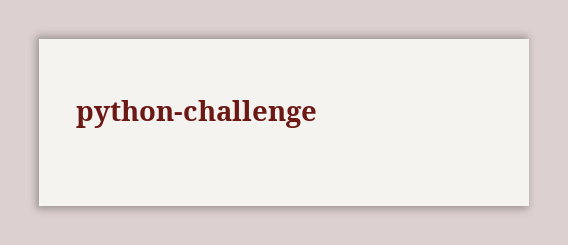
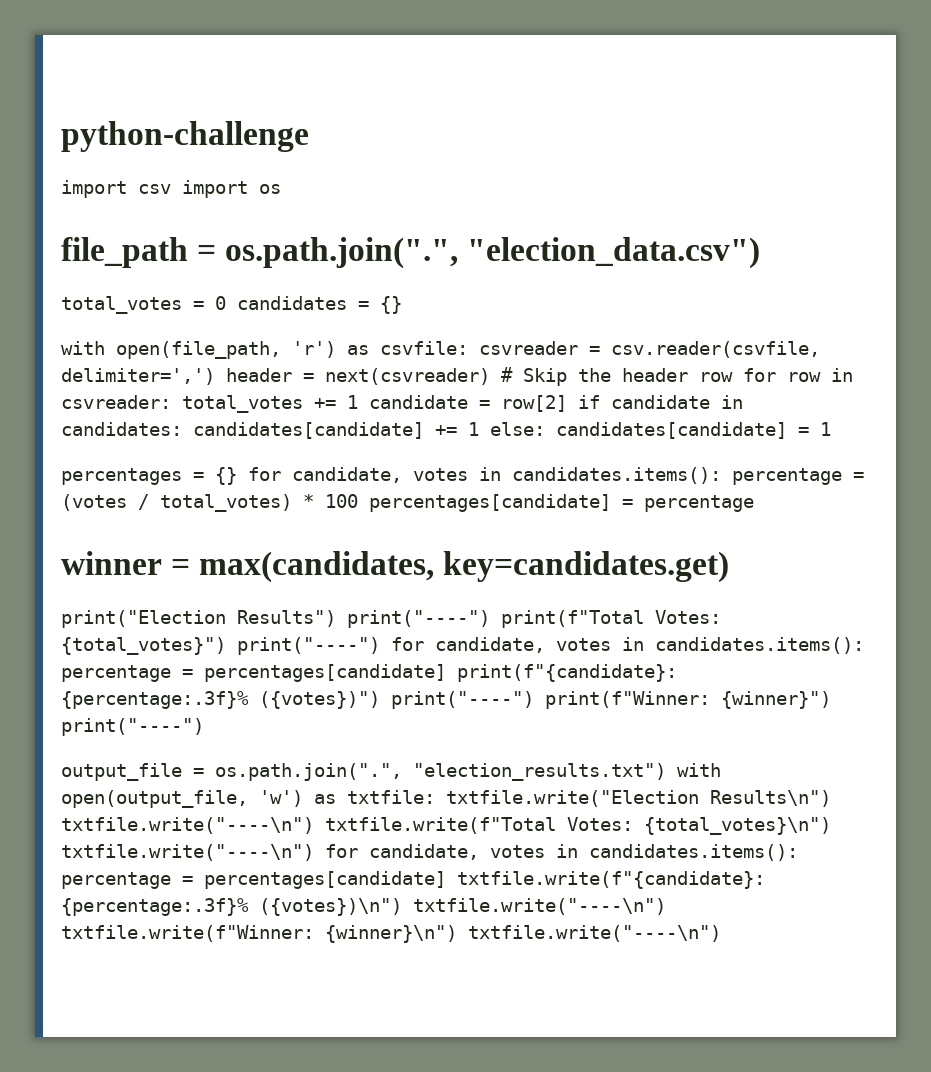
(317, 114) none -> [61,180,281,198] [61,237,761,269] [61,296,402,314] [61,341,820,359] [61,367,853,386] [61,395,743,413] [61,422,831,439] [61,467,864,485] [61,494,754,512] [61,551,730,583] [61,610,721,628] [61,637,864,655] [61,664,677,682] [61,691,831,709] [61,718,204,736] [61,763,721,781] [61,790,831,808] [61,817,831,835] [61,844,798,861] [61,871,765,889] [61,898,666,916] [61,925,721,943] // import csv import os // file_path = os.path.join(".", "election_data.csv") // total_votes = 0 candidates = {} // with open(file_path, 'r') as csvfile: csvreader = csv.reader(csvfile, delimiter=',') header = next(csvreader) # Skip the header row for row in csvreader: total_votes += 1 candidate = row[2] if candidate in candidates: candidates[candidate] += 1 else: candidates[candidate] = 1 // percentages = {} for candidate, votes in candidates.items(): percentage = (votes / total_votes) * 100 percentages[candidate] = percentage // winner = max(candidates, key=candidates.get) // print("Election Results") print("----") print(f"Total Votes: {total_votes}") print("----") for candidate, votes in candidates.items(): percentage = percentages[candidate] print(f"{candidate}: {percentage:.3f}% ({votes})") print("----") print(f"Winner: {winner}") print("----") // output_file = os.path.join(".", "election_results.txt") with open(output_file, 'w') as txtfile: txtfile.write("Election Results\n") txtfile.write("----\n") txtfile.write(f"Total Votes: {total_votes}\n") txtfile.write("----\n") for candidate, votes in candidates.items(): percentage = percentages[candidate] txtfile.write(f"{candidate}: {percentage:.3f}% ({votes})\n") txtfile.write("----\n") txtfile.write(f"Winner: {winner}\n") txtfile.write("----\n")

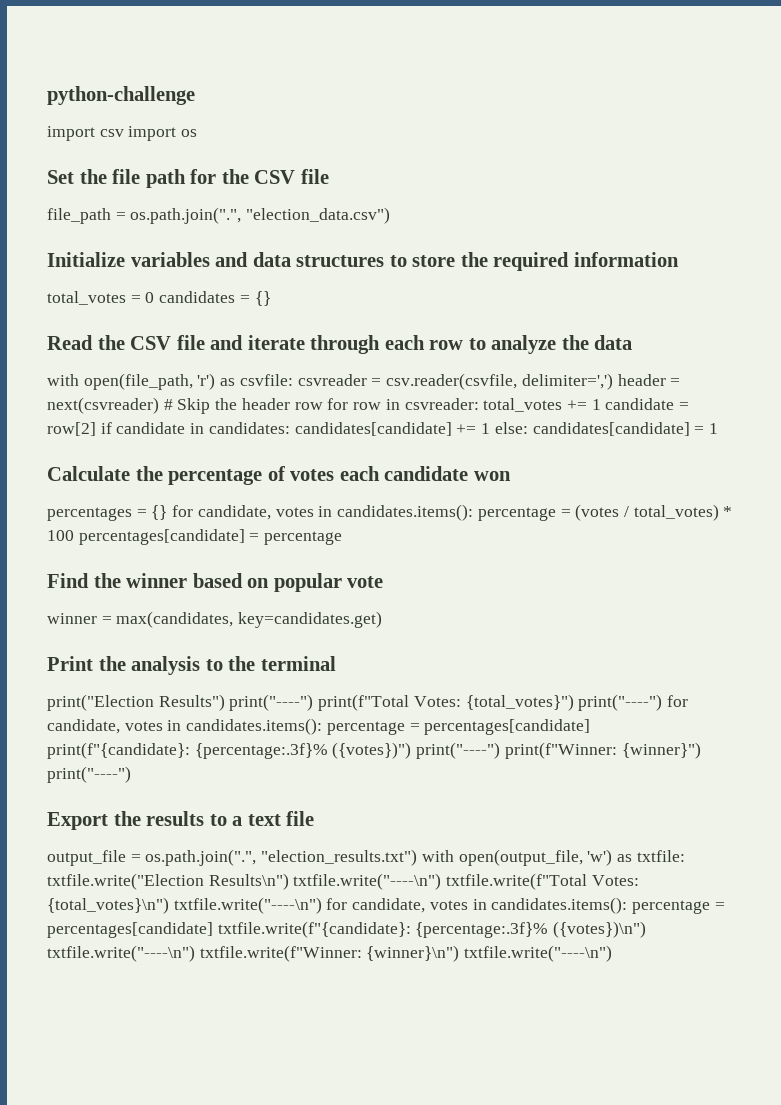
[61,237,761,269] file_path = os.path.join(".", "election_data.csv") -> [47,169,329,188] [47,207,391,224] [47,252,679,271] Set the file path for the CSV file // file_path = os.path.join(".", "election_data.csv") // Initialize variables and data structures to store the required information
(402, 305) none -> [47,335,633,354] // Read the CSV file and iterate through each row to analyze the data
(831, 429) none -> [47,466,511,485] // Calculate the percentage of votes each candidate won
[61,551,730,583] winner = max(candidates, key=candidates.get) -> [47,573,384,592] [47,611,383,628] [47,656,336,675] Find the winner based on popular vote // winner = max(candidates, key=candidates.get) // Print the analysis to the terminal
(204, 727) none -> [47,811,315,830] // Export the results to a text file

